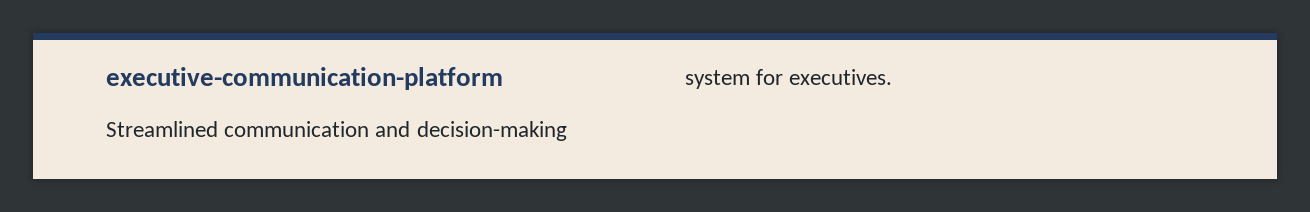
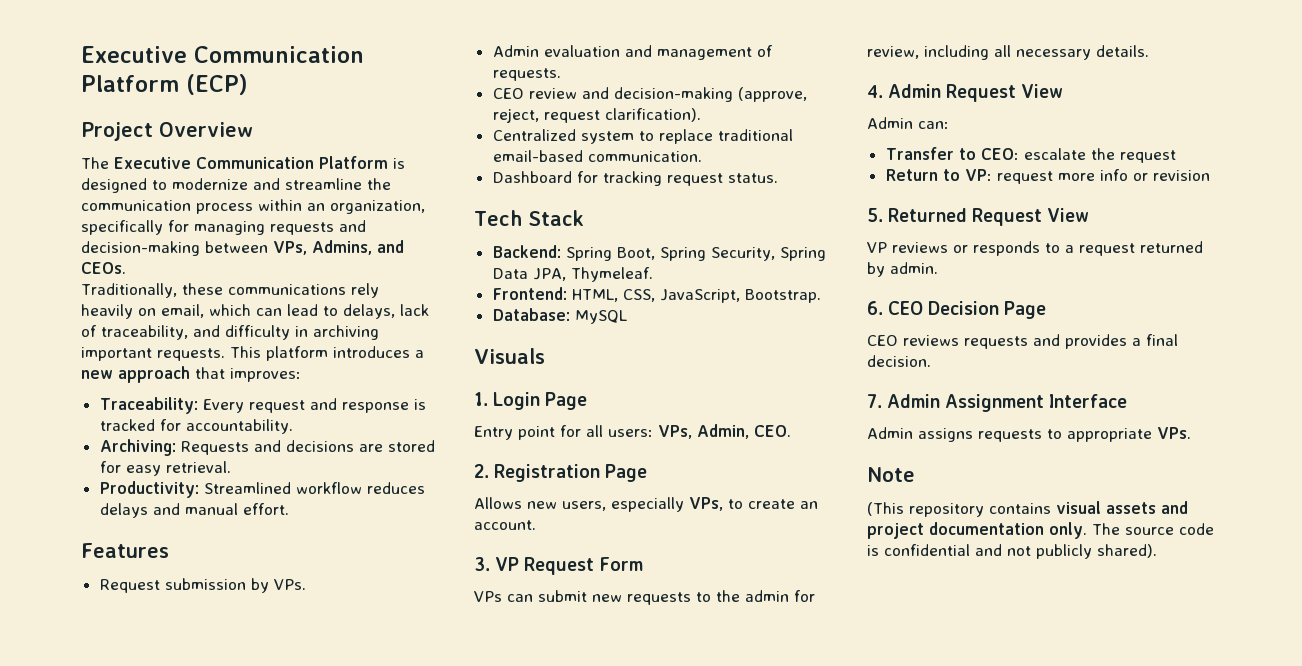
[106,67,503,90] [106,121,567,141] [685,69,893,89] executive-communication-platform // Streamlined communication and decision-making system for executives. -> [81,46,364,63] [81,74,248,95] [81,122,253,141] [81,156,405,169] [81,178,391,193] [81,199,425,214] [81,220,366,235] [81,240,404,256] [81,262,126,274] [81,283,379,298] [81,304,429,319] [81,325,379,340] [81,346,424,361] [81,366,301,383] [99,397,426,414] [99,419,293,434] [99,439,435,456] [99,461,231,476] [99,481,425,498] [99,503,289,518] [81,543,169,558] [99,578,306,593] [492,45,773,60] [492,68,561,81] [492,87,807,102] [492,108,701,123] [492,129,793,144] [492,150,702,162] [492,171,778,186] [474,210,584,226] [492,245,826,261] [492,267,653,282] [492,287,821,303] [492,308,627,324] [474,348,545,364] [474,392,588,410] [474,424,791,440] [474,464,648,482] [474,497,818,512] [474,520,536,530] [474,557,644,575] [474,590,815,605] [867,45,1149,60] [867,84,1064,102] [867,117,949,129] [885,147,1176,163] [885,169,1210,184] [867,208,1090,226] [867,241,1203,256] [867,262,938,277] [867,301,1047,319] [867,334,1178,349] [867,355,931,367] [867,394,1128,412] [867,427,1191,442] [867,467,915,482] [867,501,1188,517] [867,522,1214,539] [867,544,1157,559] Executive Communication Platform (ECP) // Project Overview // The Executive Communication Platform is designed to modernize and streamline the communication process within an organization, specifically for managing requests and decision-making between VPs, Admins, and CEOs. // Traditionally, these communications rely heavily on email, which can lead to delays, lack of traceability, and difficulty in archiving important requests. This platform introduces a new approach that improves: // Traceability: Every request and response is tracked for accountability. // Archiving: Requests and decisions are stored for easy retrieval. // Productivity: Streamlined workflow reduces delays and manual effort. // Features // Request submission by VPs. // Admin evaluation and management of requests. // CEO review and decision-making (approve, reject, request clarification). // Centralized system to replace traditional email-based communication. // Dashboard for tracking request status. // Tech Stack // Backend: Spring Boot, Spring Security, Spring Data JPA, Thymeleaf. // Frontend: HTML, CSS, JavaScript, Bootstrap. // Database: MySQL // Visuals // 1. Login Page // Entry point for all users: VPs, Admin, CEO. // 2. Registration Page // Allows new users, especially VPs, to create an account. // 3. VP Request Form // VPs can submit new requests to the admin for review, including all necessary details. // 4. Admin Request View // Admin can: // Transfer to CEO: escalate the request // Return to VP: request more info or revision // 5. Returned Request View // VP reviews or responds to a request returned by admin. // 6. CEO Decision Page // CEO reviews requests and provides a final decision. // 7. Admin Assignment Interface // Admin assigns requests to appropriate VPs. // Note // (This repository contains visual assets and project documentation only. The source code is confidential and not publicly shared).

